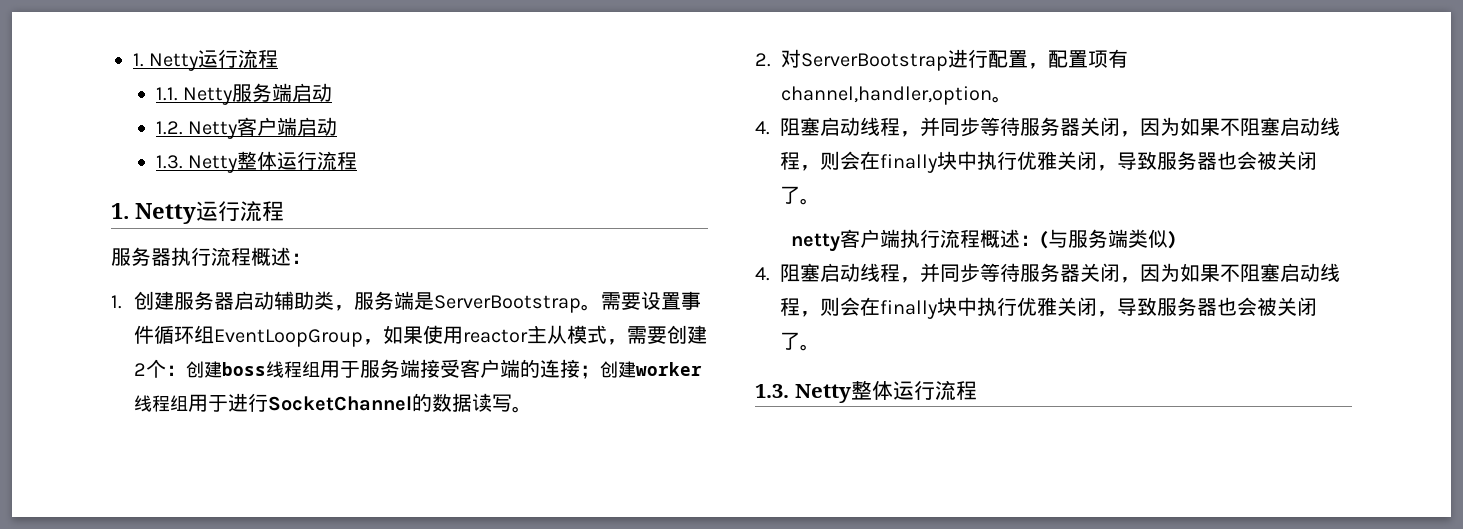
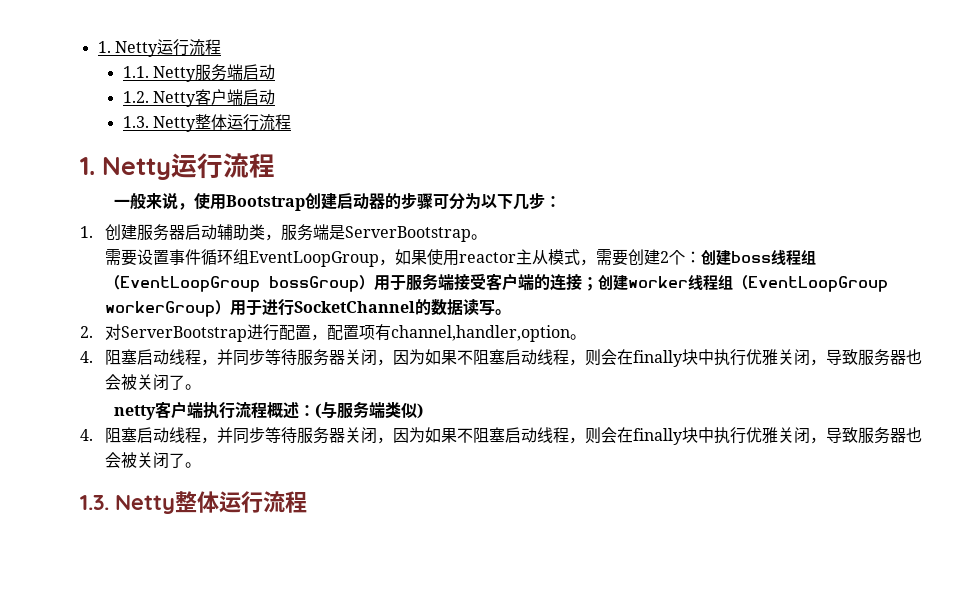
[111,247,291,266] 服务器执行流程概述 -> [113,193,545,211] 一般来说，使用Bootstrap创建启动器的步骤可分为以下几步
(601, 307) none -> (488, 237) //
(320, 369) none -> [105,275,375,292] （EventLoopGroup bossGroup）
(188, 403) none -> [733,275,889,292] [105,300,231,317] （EventLoopGroup workerGroup）

